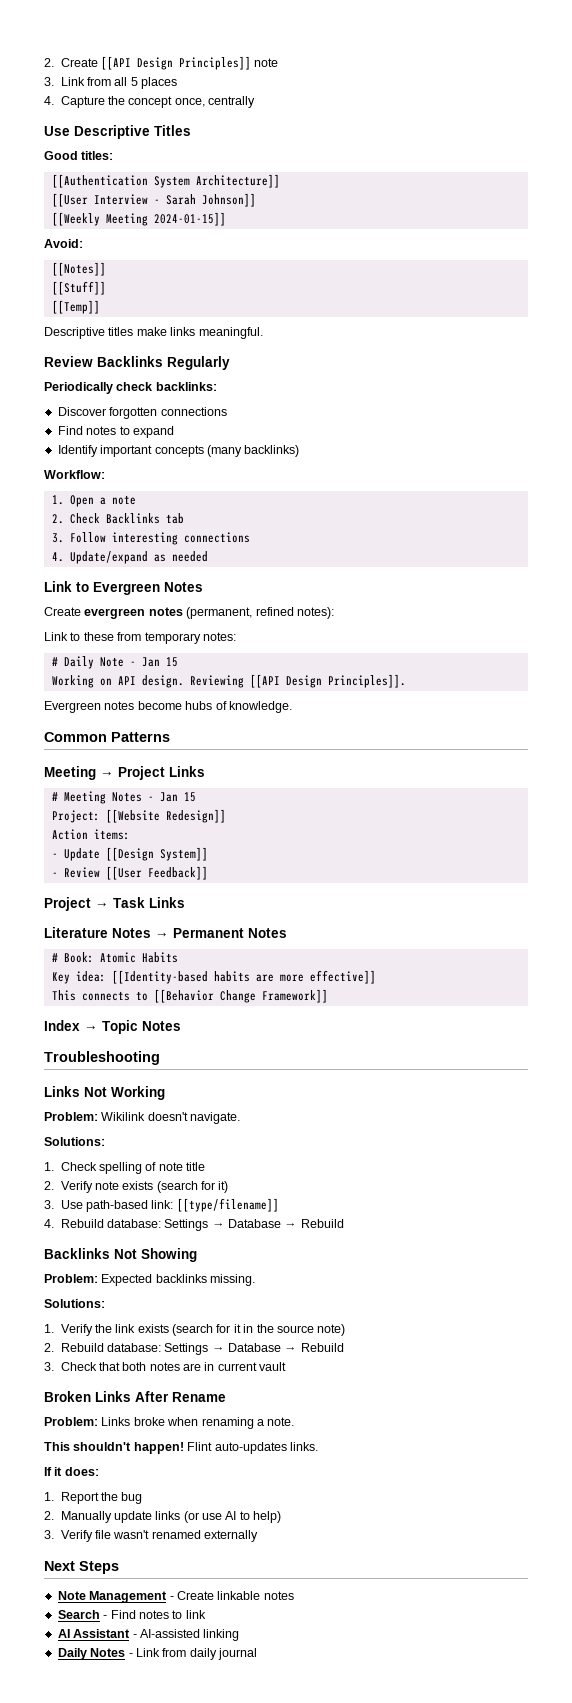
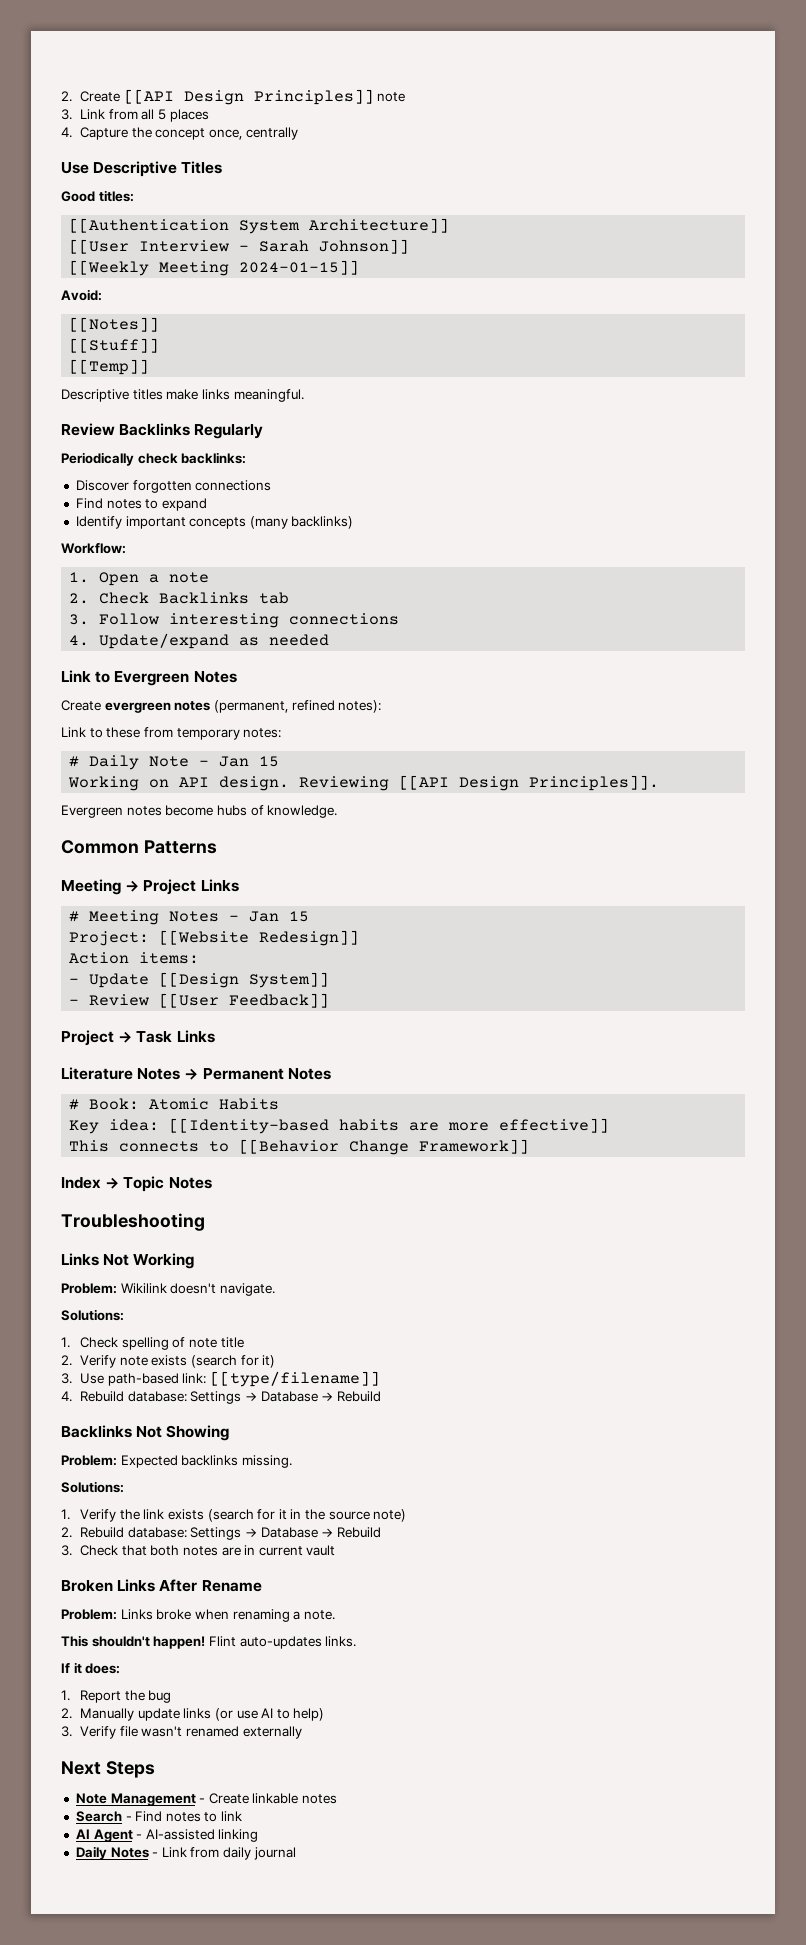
[73,1629,131,1638] Assistant -> [93,1829,133,1842] Agent

